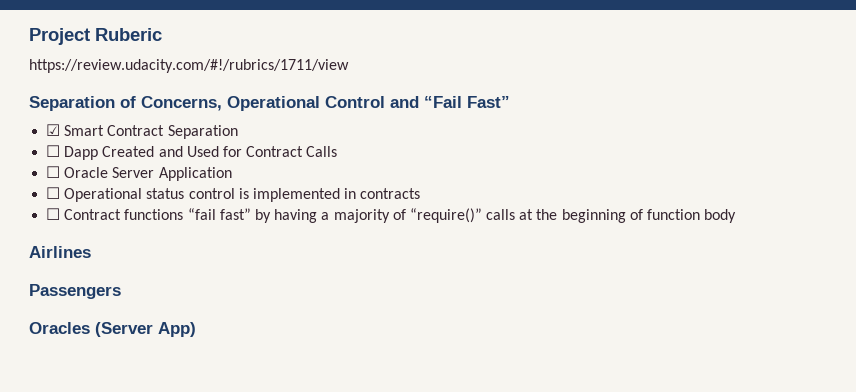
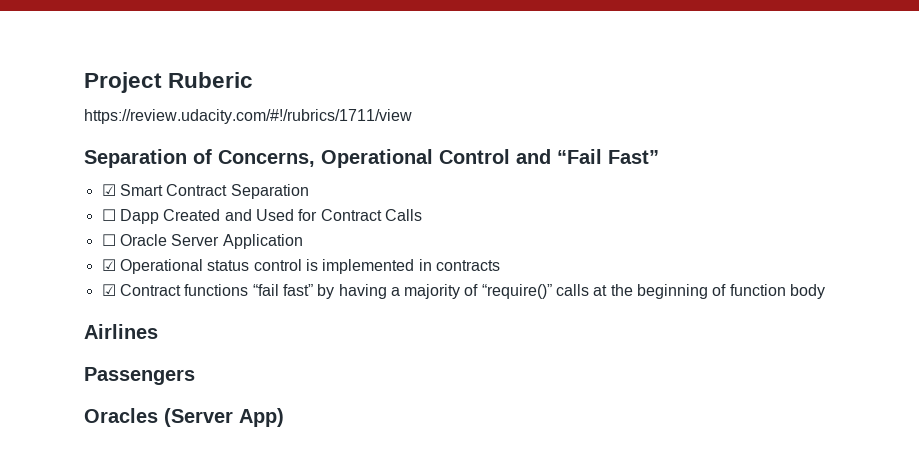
[46,187,61,199] ☐ -> [101,259,116,271] ☑
[46,208,61,220] ☐ -> [101,284,116,296] ☑

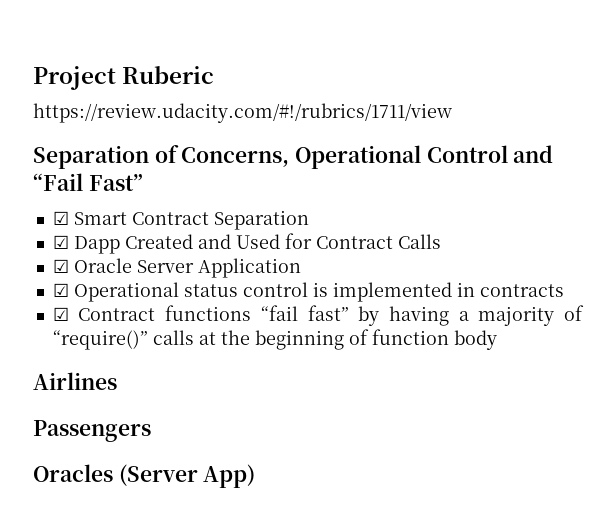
[101,209,116,221] ☐ -> [52,235,69,249] ☑
[101,234,116,246] ☐ -> [52,259,69,273] ☑

